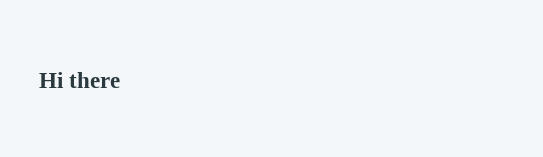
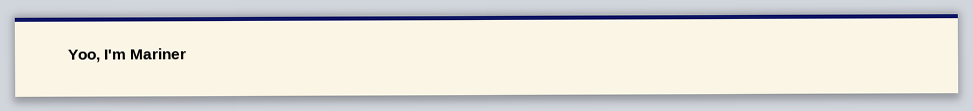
[39,72,121,88] Hi there -> [67,48,188,63] Yoo, I'm Mariner

